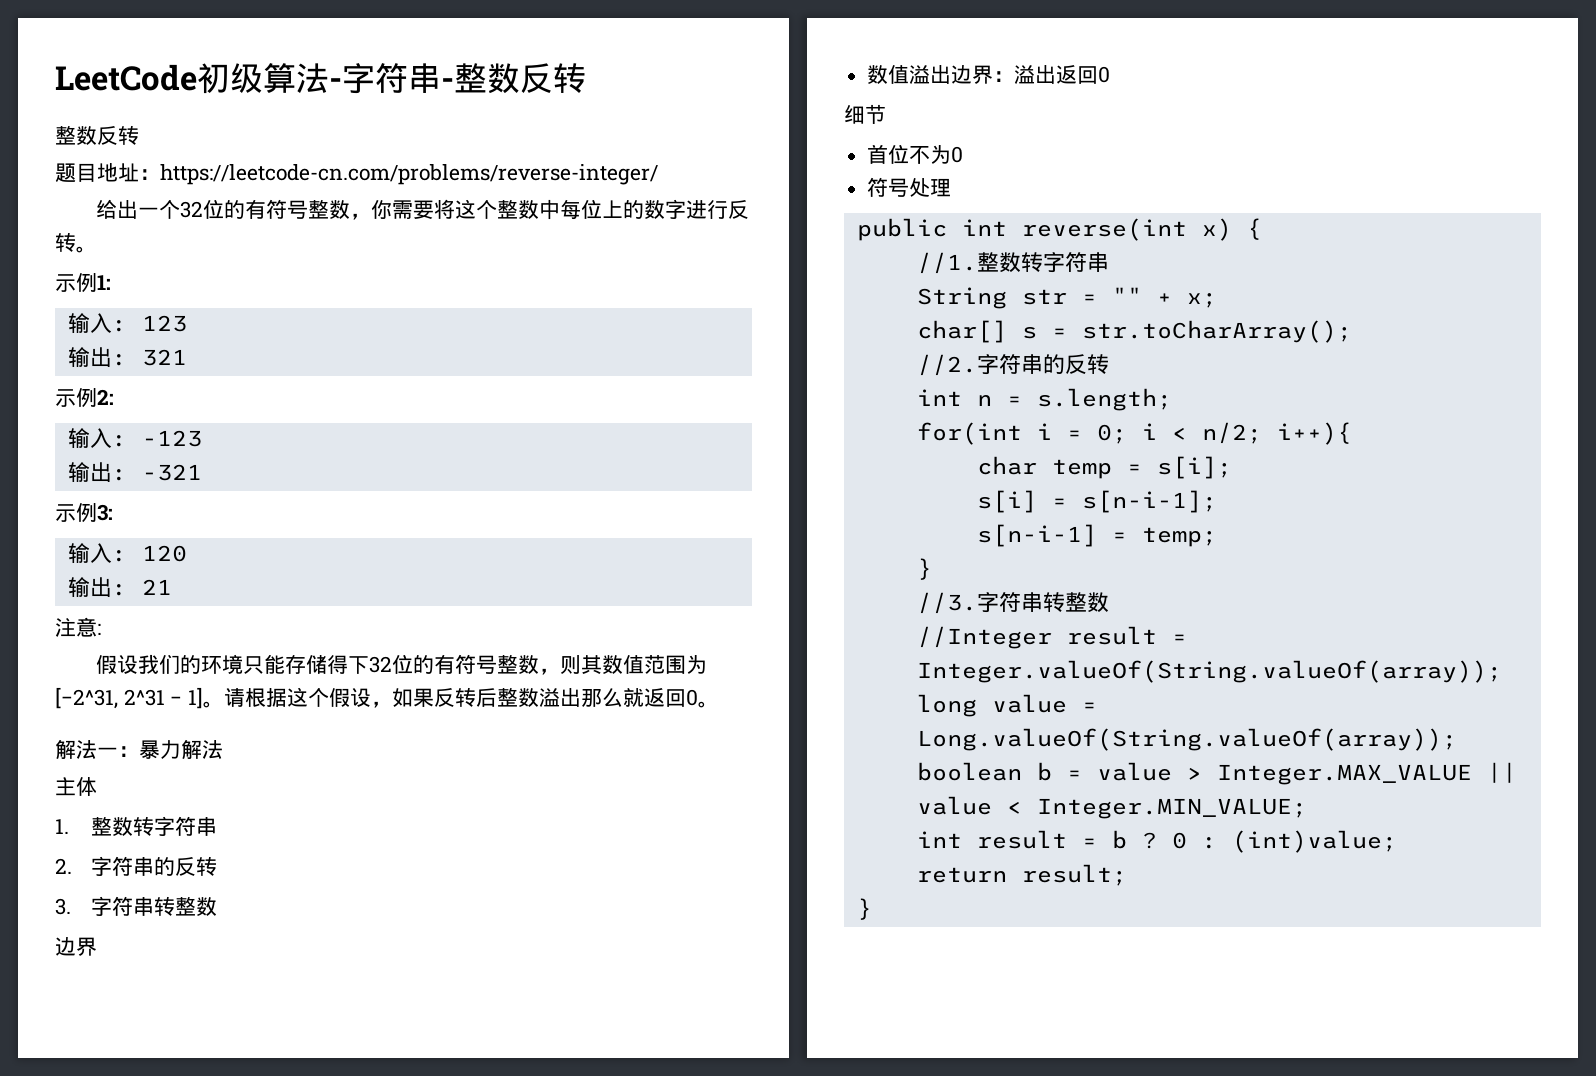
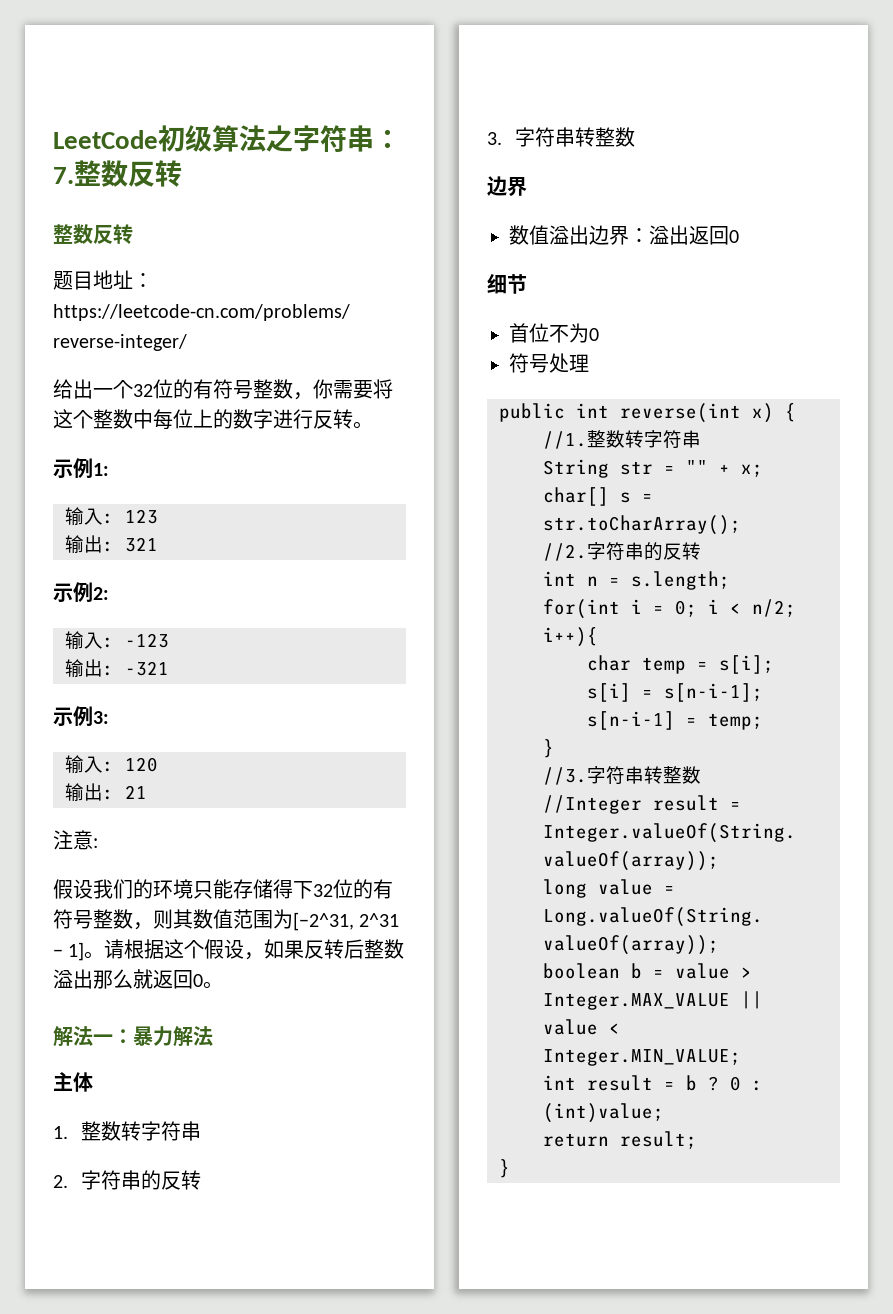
[329,63,454,94] -字符串- -> [266,125,401,152] [53,167,74,184] 之字符串：7.

